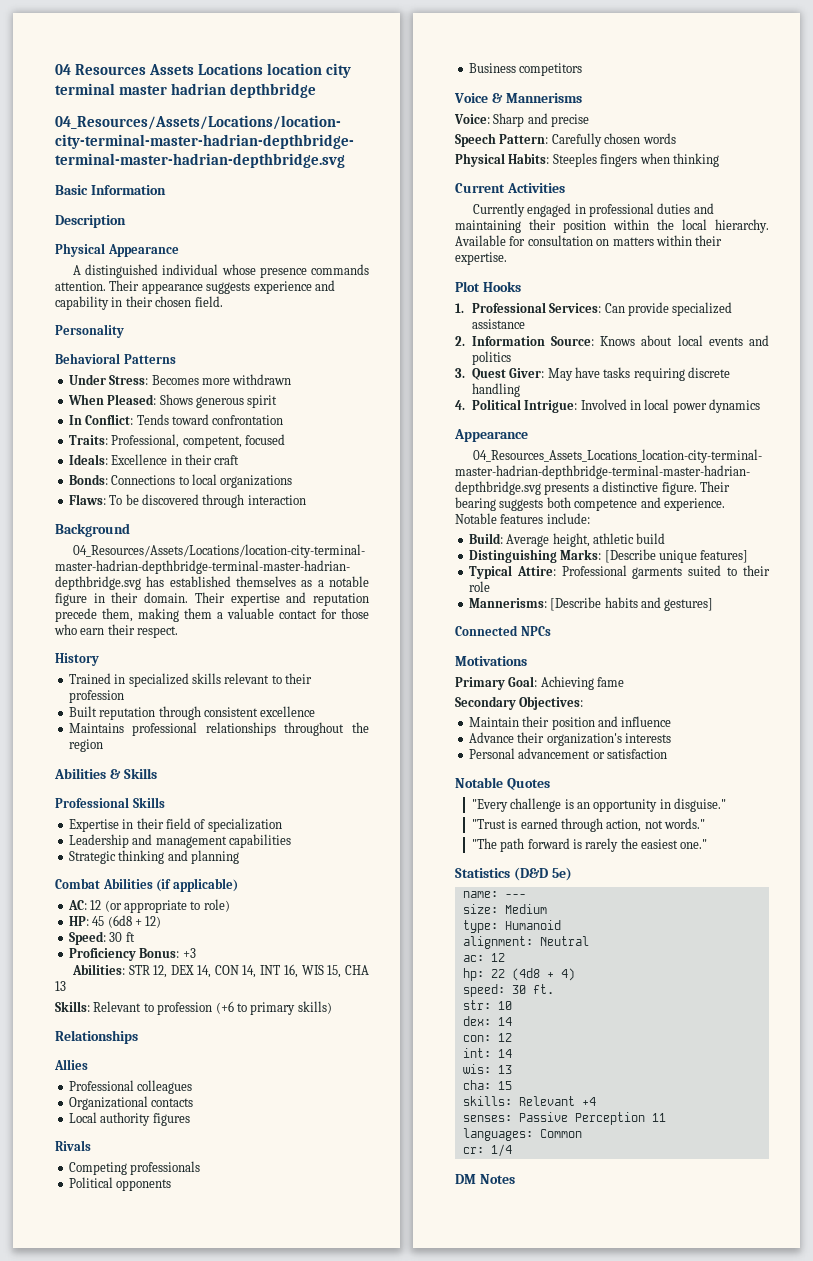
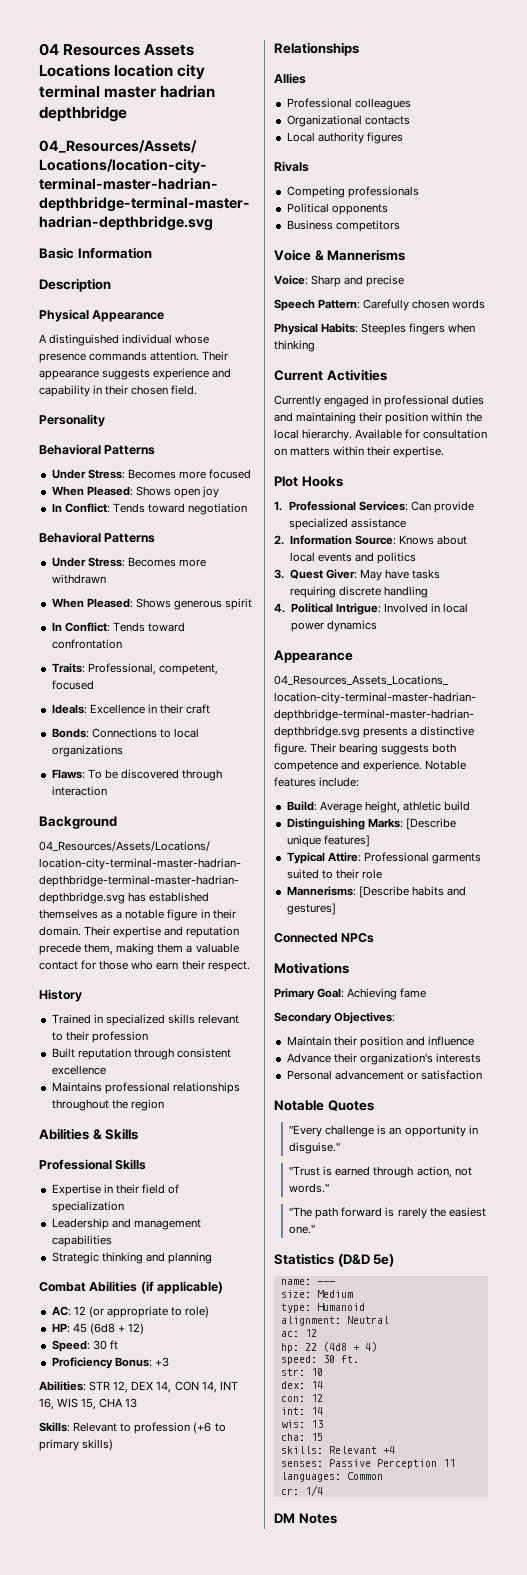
(176, 359) none -> [51,469,252,479] [51,486,220,498] [51,503,248,515] [39,532,156,543] // Under Stress: Becomes more focused // When Pleased: Shows open joy // In Conflict: Tends toward negotiation // Behavioral Patterns

